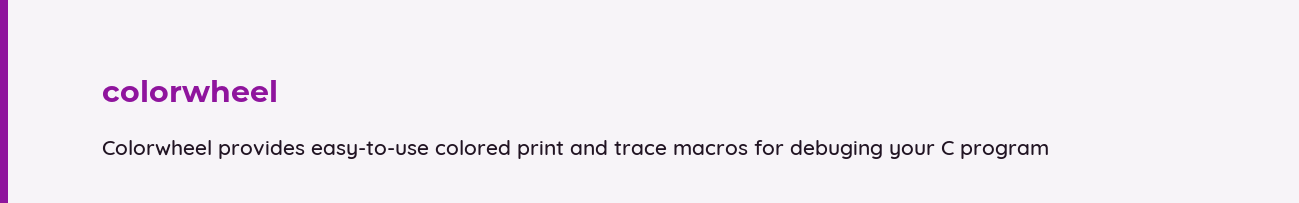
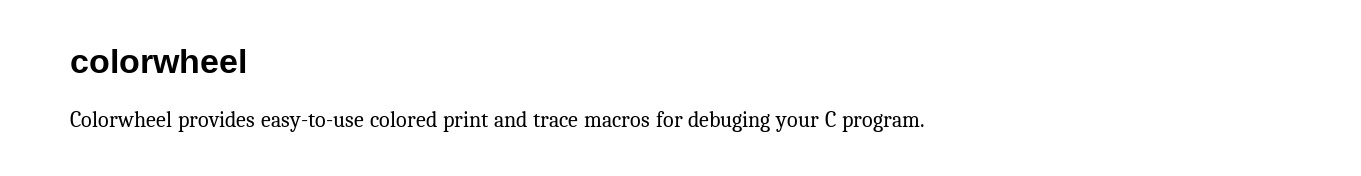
[960,144,1049,159] program -> [842,114,926,132] program.

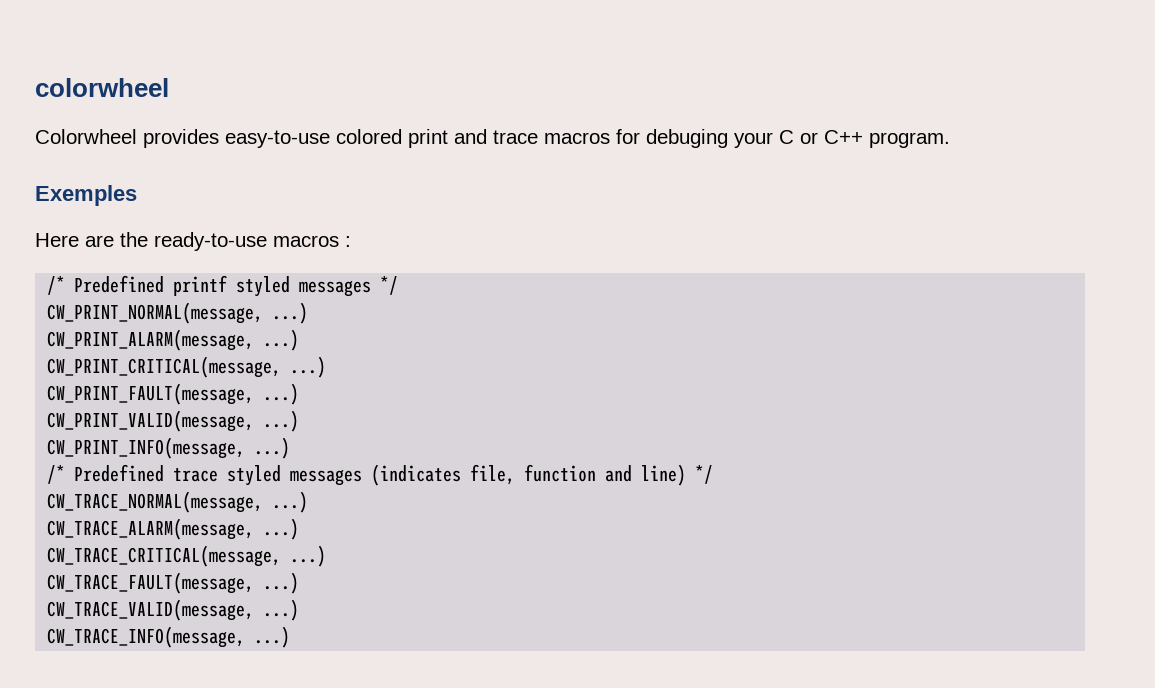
(837, 119) none -> [800,130,863,144] or C++
(926, 123) none -> [35,185,137,206] [35,232,351,251] [47,275,399,297] [47,302,309,324] [47,329,300,351] [47,356,327,378] [47,383,300,405] [47,410,300,432] [47,437,291,459] [47,464,714,486] [47,491,309,513] [47,518,300,540] [47,545,327,567] [47,572,300,594] [47,599,300,621] [47,626,291,648] // Exemples // Here are the ready-to-use macros : // /* Predefined printf styled messages */ // CW_PRINT_NORMAL(message, ...) // CW_PRINT_ALARM(message, ...) // CW_PRINT_CRITICAL(message, ...) // CW_PRINT_FAULT(message, ...) // CW_PRINT_VALID(message, ...) // CW_PRINT_INFO(message, ...) // /* Predefined trace styled messages (indicates file, function and line) */ // CW_TRACE_NORMAL(message, ...) // CW_TRACE_ALARM(message, ...) // CW_TRACE_CRITICAL(message, ...) // CW_TRACE_FAULT(message, ...) // CW_TRACE_VALID(message, ...) // CW_TRACE_INFO(message, ...)

